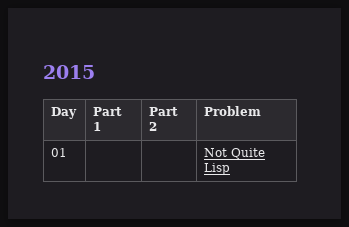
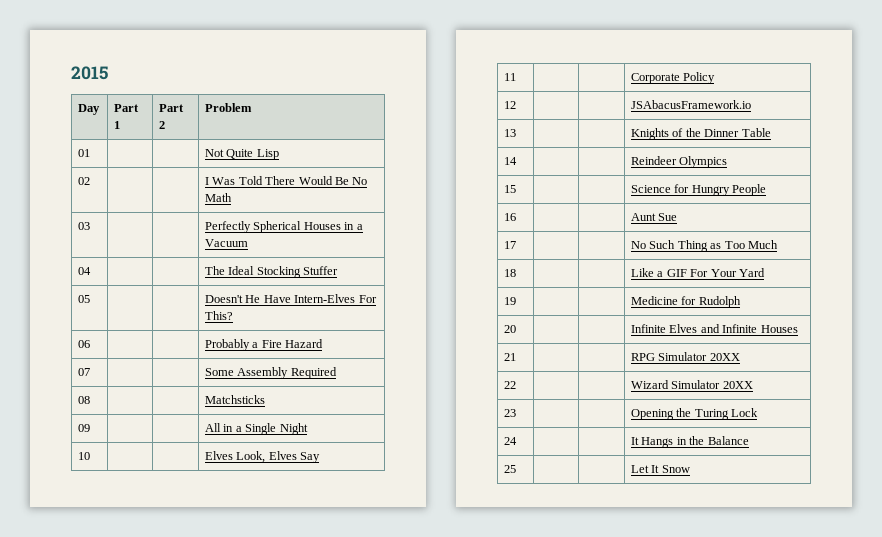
(231, 169) none -> [78,177,91,185] [205,176,368,185] [205,193,233,202] [78,222,91,230] [205,221,363,233] [205,239,249,247] [78,267,92,275] [205,266,339,278] [78,295,91,303] [205,294,377,303] [205,311,234,320] [78,340,91,348] [205,339,324,351] [78,368,91,376] [205,367,337,379] [78,396,91,404] [205,395,266,404] [78,424,91,432] [205,423,308,435] [78,452,91,460] [205,451,321,463] [504,73,517,81] [631,72,716,84] [504,101,517,109] [631,100,752,109] [504,129,517,137] [631,128,771,140] [504,157,518,165] [631,156,728,168] [504,185,517,193] [631,184,767,196] [504,213,517,221] [631,213,678,221] [504,241,517,249] [631,240,778,252] [504,269,517,277] [631,268,765,277] [504,297,517,305] [631,296,741,308] [504,325,517,333] [631,324,798,333] [504,353,517,361] [631,352,740,361] [504,381,517,389] [631,380,753,389] [504,409,517,417] [631,408,759,420] [504,437,518,445] [631,436,749,448] [504,465,517,473] [631,465,690,473] // 02 | | | I Was Told There Would Be No Math // 03 | | | Perfectly Spherical Houses in a Vacuum // 04 | | | The Ideal Stocking Stuffer // 05 | | | Doesn't He Have Intern-Elves For This? // 06 | | | Probably a Fire Hazard // 07 | | | Some Assembly Required // 08 | | | Matchsticks // 09 | | | All in a Single Night // 10 | | | Elves Look, Elves Say // 11 | | | Corporate Policy // 12 | | | JSAbacusFramework.io // 13 | | | Knights of the Dinner Table // 14 | | | Reindeer Olympics // 15 | | | Science for Hungry People // 16 | | | Aunt Sue // 17 | | | No Such Thing as Too Much // 18 | | | Like a GIF For Your Yard // 19 | | | Medicine for Rudolph // 20 | | | Infinite Elves and Infinite Houses // 21 | | | RPG Simulator 20XX // 22 | | | Wizard Simulator 20XX // 23 | | | Opening the Turing Lock // 24 | | | It Hangs in the Balance // 25 | | | Let It Snow

